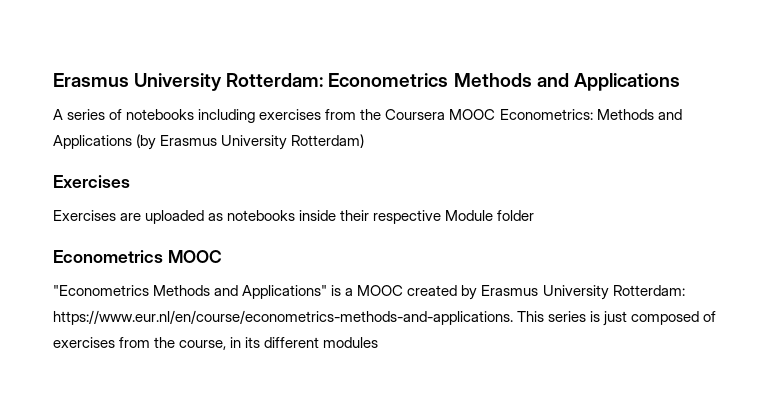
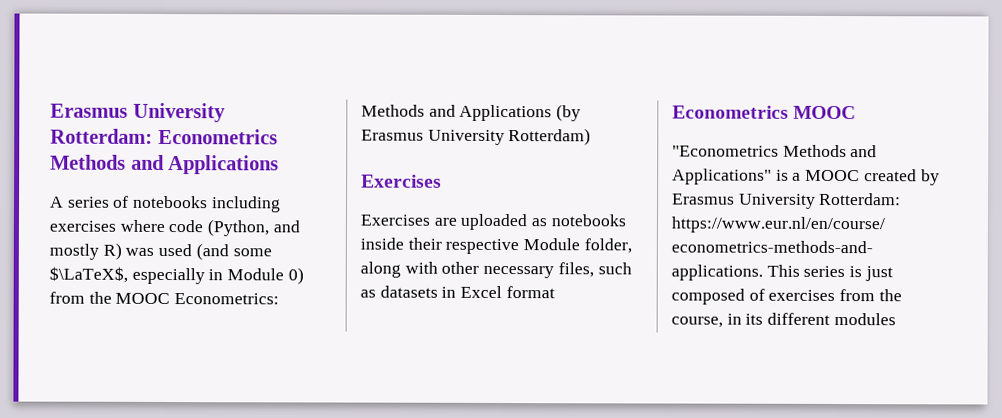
[325,109,446,120] from the Coursera -> [119,219,300,237] [49,242,272,261] [49,266,304,285] [49,291,112,304] where code (Python, and mostly R) was used (and some $\LaTeX$, especially in Module 0) from the
[497,210,535,221] folder -> [583,238,632,254] [360,261,632,279] [360,285,555,299] folder, along with other necessary files, such as datasets in Excel format

